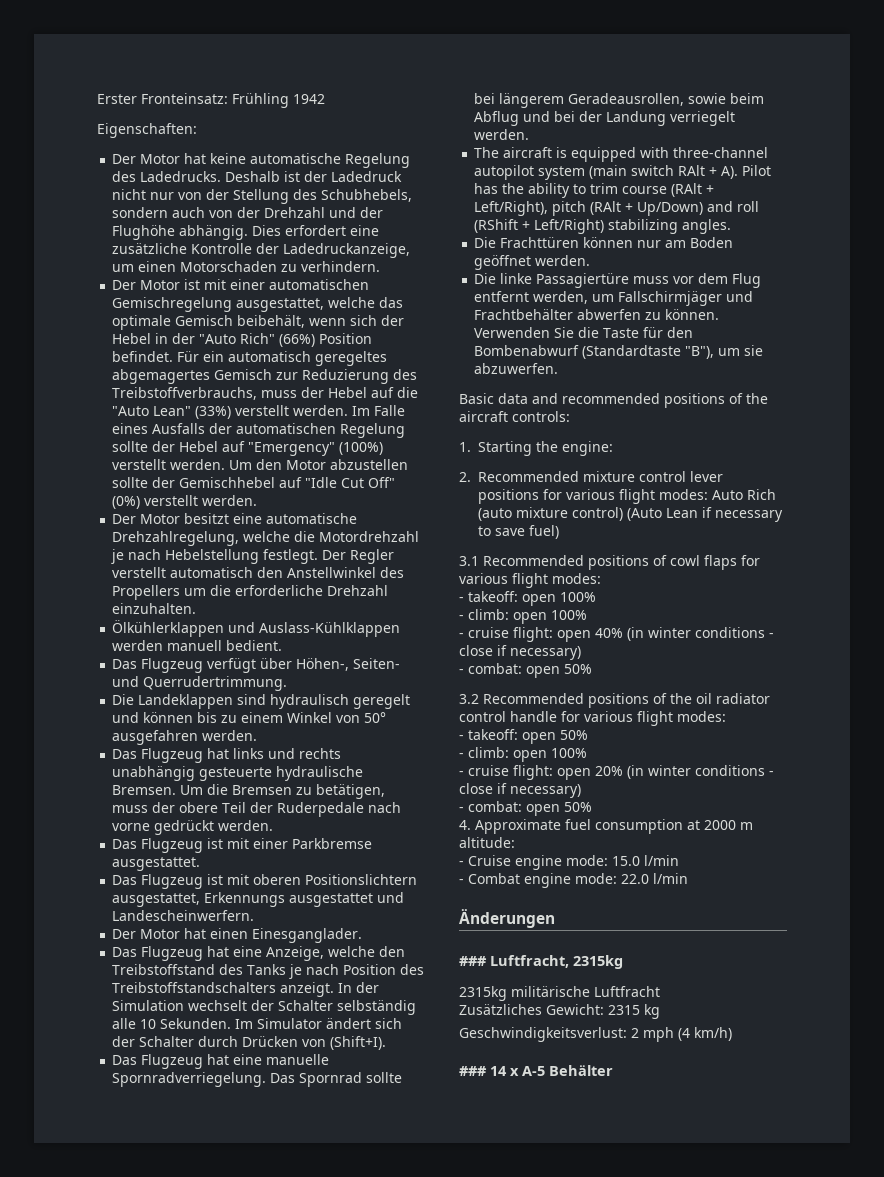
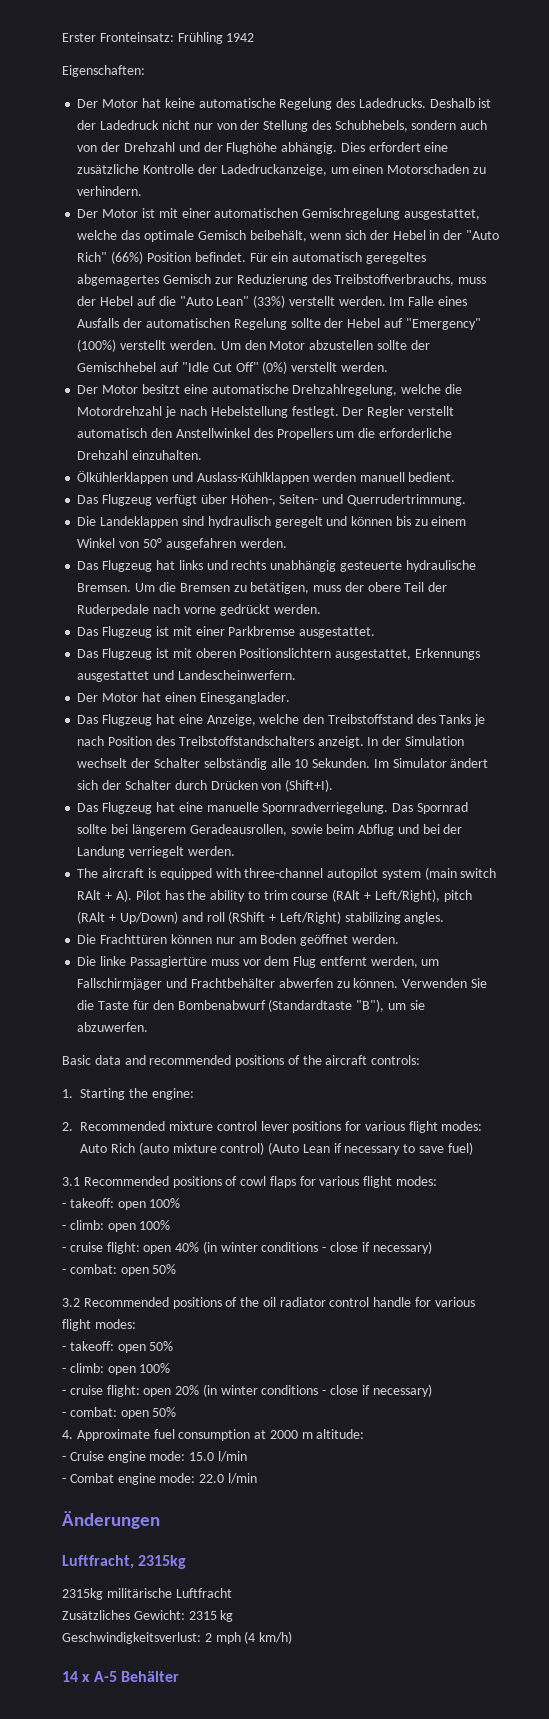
[459,956,487,966] ### -> (160, 1520) none
[459,1066,487,1076] ### -> (293, 1637) none

